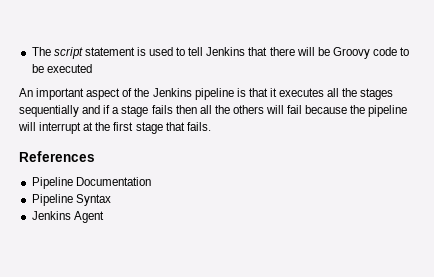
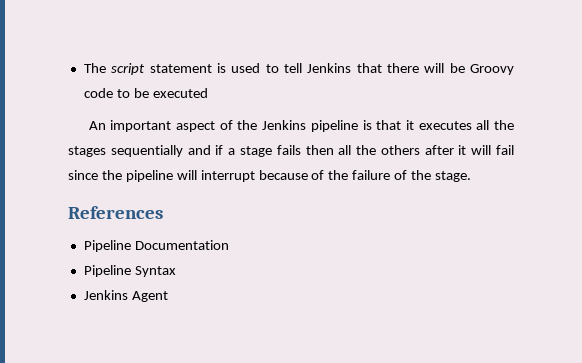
(264, 109) none -> [424,145,467,155] after it
[305,105,348,114] because -> [68,170,98,180] since
[83,122,211,134] at the first stage that fails. -> [258,170,472,182] because of the failure of the stage.

